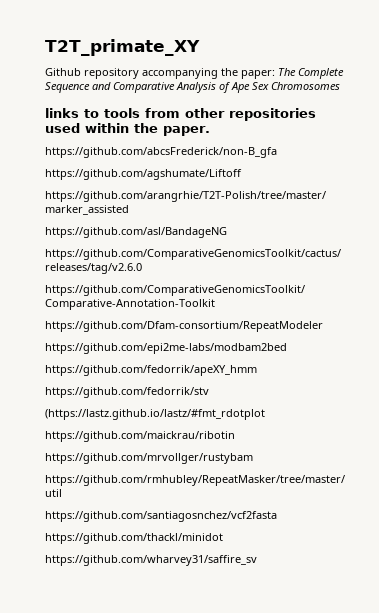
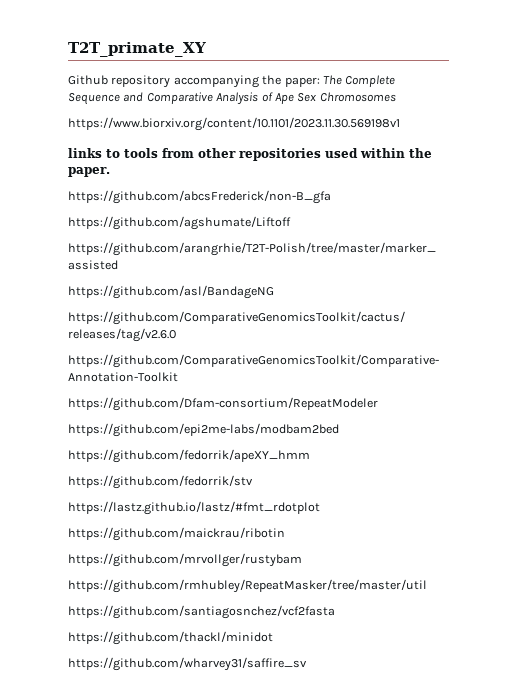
(340, 86) none -> [68,117,400,131] // https://www.biorxiv.org/content/10.1101/2023.11.30.569198v1
[45,409,265,420] (https://lastz.github.io/lastz/#fmt_rdotplot -> [68,501,320,515] https://lastz.github.io/lastz/#fmt_rdotplot

